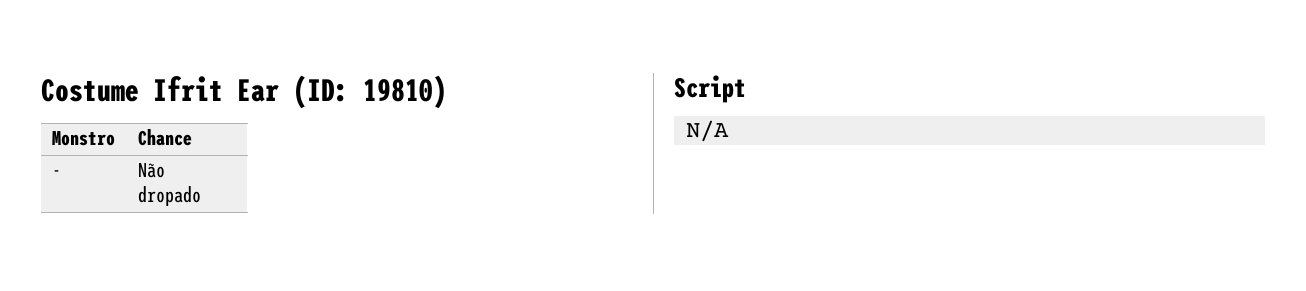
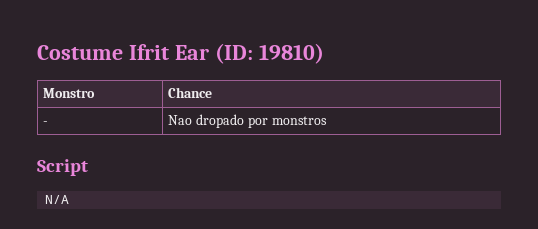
[138,163,166,178] Não -> [168,115,193,125] Nao
(202, 196) none -> [248,116,327,128] por monstros

